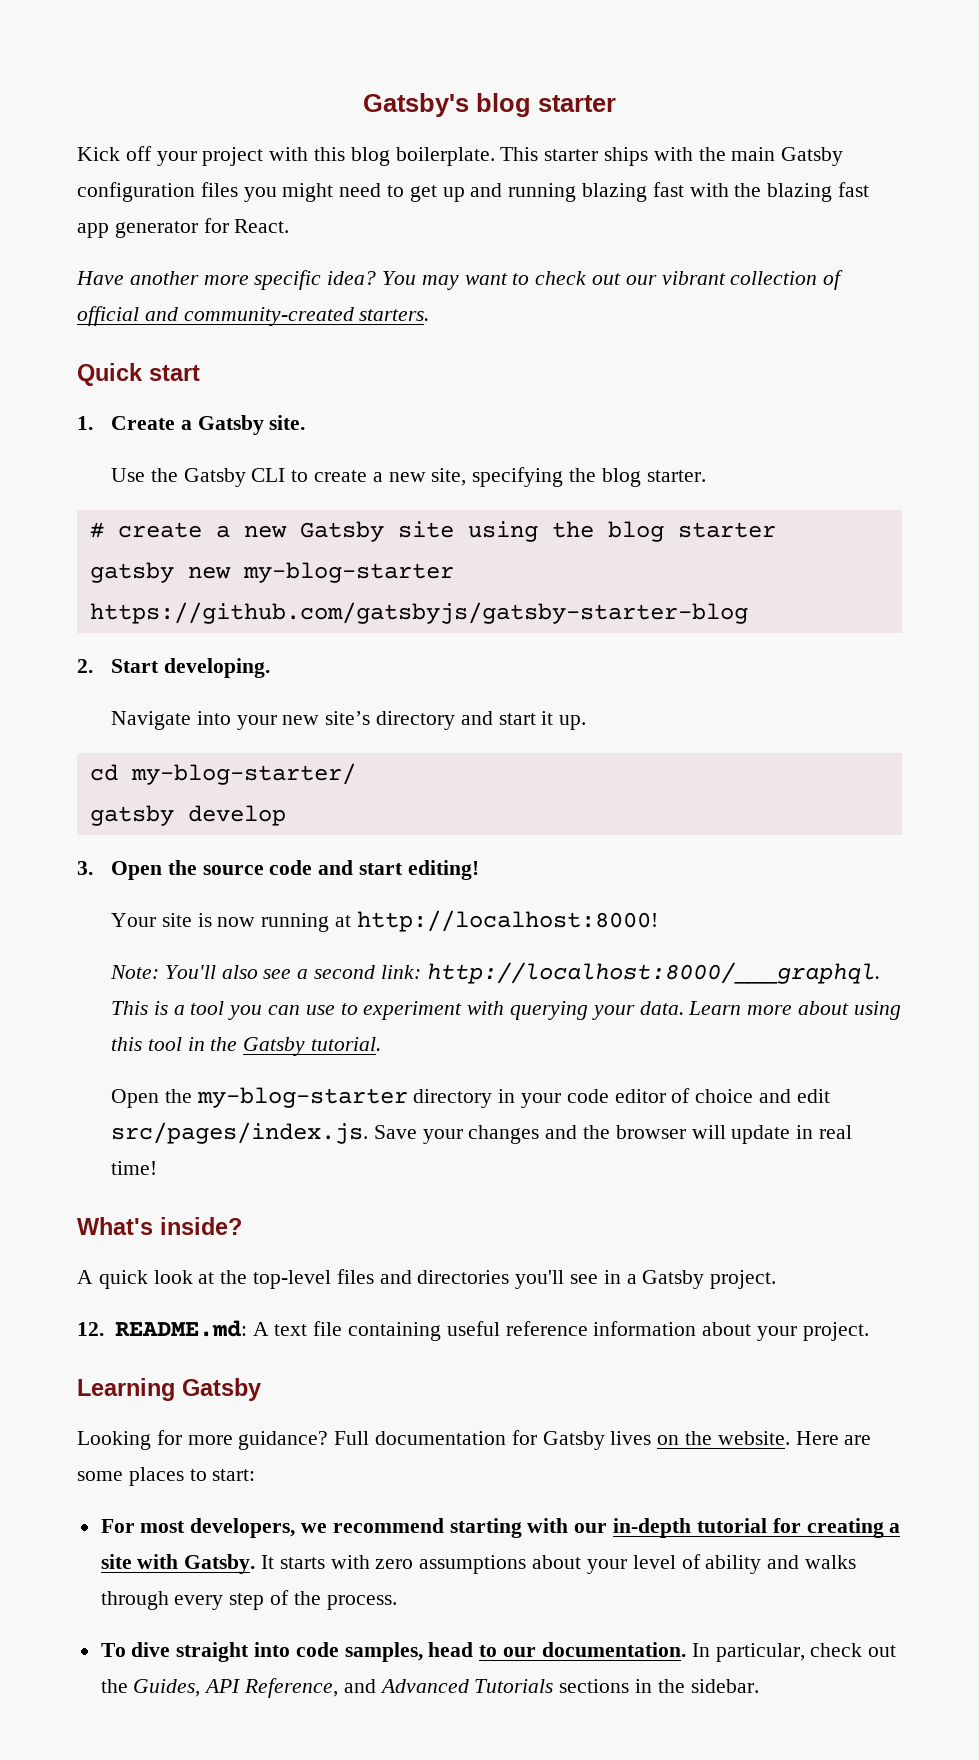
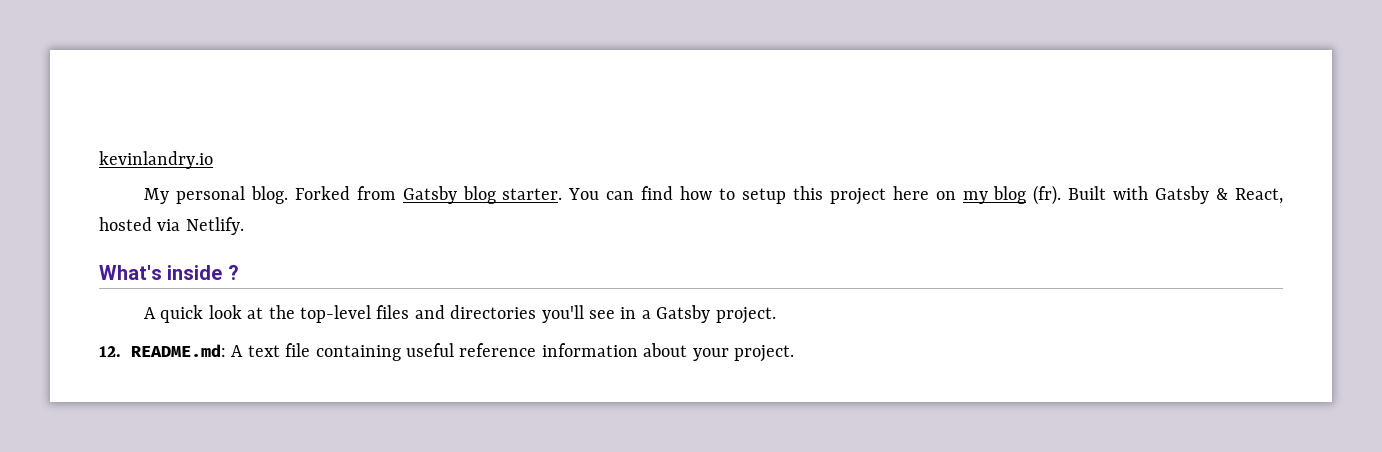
[363,93,616,117] [77,146,844,166] [77,182,870,202] [77,218,290,238] [76,270,844,290] [77,306,430,326] [77,363,200,386] [77,415,306,435] [111,467,706,487] [89,521,776,542] [89,562,454,583] [89,602,748,624] [77,658,270,678] [111,711,587,730] [89,763,356,785] [89,805,286,826] [77,860,479,880] [111,910,658,932] [110,962,880,984] [111,1001,901,1020] [111,1037,382,1056] [111,1087,830,1108] [111,1122,853,1144] [111,1161,158,1175] Gatsby's blog starter // Kick off your project with this blog boilerplate. This starter ships with the main Gatsby configuration files you might need to get up and running blazing fast with the blazing fast app generator for React. // Have another more specific idea? You may want to check out our vibrant collection of official and community-created starters. // Quick start // 1. Create a Gatsby site. // Use the Gatsby CLI to create a new site, specifying the blog starter. // # create a new Gatsby site using the blog starter // gatsby new my-blog-starter https://github.com/gatsbyjs/gatsby-starter-blog // 2. Start developing. // Navigate into your new site’s directory and start it up. // cd my-blog-starter/ // gatsby develop // 3. Open the source code and start editing! // Your site is now running at http://localhost:8000! // Note: You'll also see a second link: http://localhost:8000/___graphql. This is a tool you can use to experiment with querying your data. Learn more about using this tool in the Gatsby tutorial. // Open the my-blog-starter directory in your code editor of choice and edit src/pages/index.js. Save your changes and the browser will update in real time! -> [99,151,213,169] [143,185,1283,205] [99,217,244,235] kevinlandry.io // My personal blog. Forked from Gatsby blog starter. You can find how to setup this project here on my blog (fr). Built with Gatsby & React, hosted via Netlify.
[160,1217,242,1235] inside? -> [167,265,239,280] inside ?
[77,1378,261,1401] [77,1430,872,1450] [77,1467,256,1486] [100,1518,901,1538] [100,1554,856,1574] [100,1590,397,1610] [100,1642,897,1662] [100,1678,759,1698] // Learning Gatsby // Looking for more guidance? Full documentation for Gatsby lives on the website. Here are some places to start: // For most developers, we recommend starting with our in-depth tutorial for creating a site with Gatsby. It starts with zero assumptions about your level of ability and walks through every step of the process. // To dive straight into code samples, head to our documentation. In particular, check out the Guides, API Reference, and Advanced Tutorials sections in the sidebar. -> (794, 353) none

